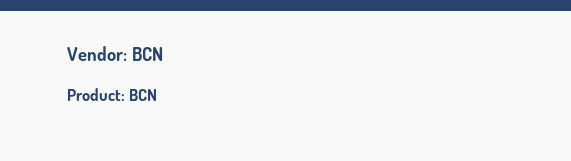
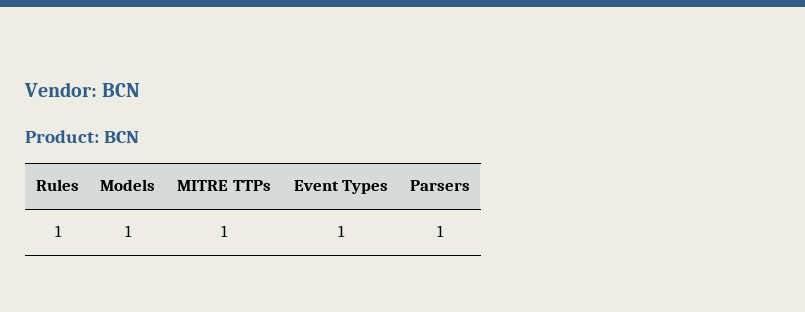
(158, 95) none -> [36,179,79,191] [100,179,155,191] [177,180,271,191] [293,180,389,194] [410,180,470,191] [54,225,62,237] [124,225,132,237] [221,225,228,237] [338,225,345,237] [437,225,444,237] // Rules | Models | MITRE TTPs | Event Types | Parsers // 1 | 1 | 1 | 1 | 1

